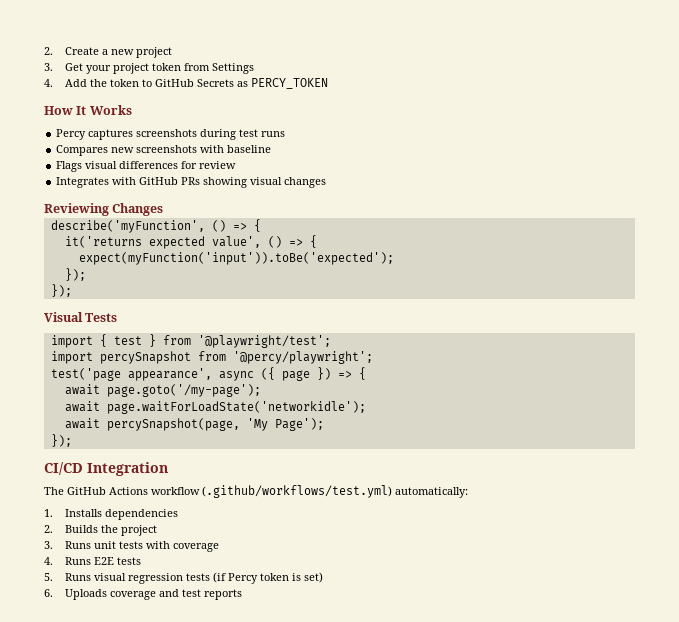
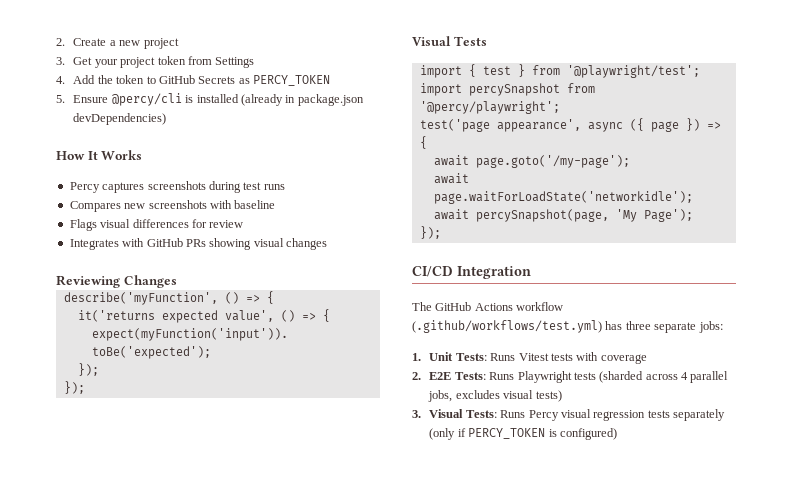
(328, 83) none -> [56,93,364,106] [73,113,167,125] // 5. Ensure @percy/cli is installed (already in package.json devDependencies)
[395,487,468,498] [44,509,178,520] [44,525,157,536] [44,541,219,552] [44,557,141,565] [44,572,323,584] [44,589,242,600] automatically: // 1. Installs dependencies // 2. Builds the project // 3. Runs unit tests with coverage // 4. Runs E2E tests // 5. Runs visual regression tests (if Percy token is set) // 6. Uploads coverage and test reports -> [605,321,723,333] [412,352,647,364] [412,371,729,383] [428,390,562,402] [412,409,726,421] [429,428,617,440] has three separate jobs: // 1. Unit Tests: Runs Vitest tests with coverage // 2. E2E Tests: Runs Playwright tests (sharded across 4 parallel jobs, excludes visual tests) // 3. Visual Tests: Runs Percy visual regression tests separately (only if PERCY_TOKEN is configured)

